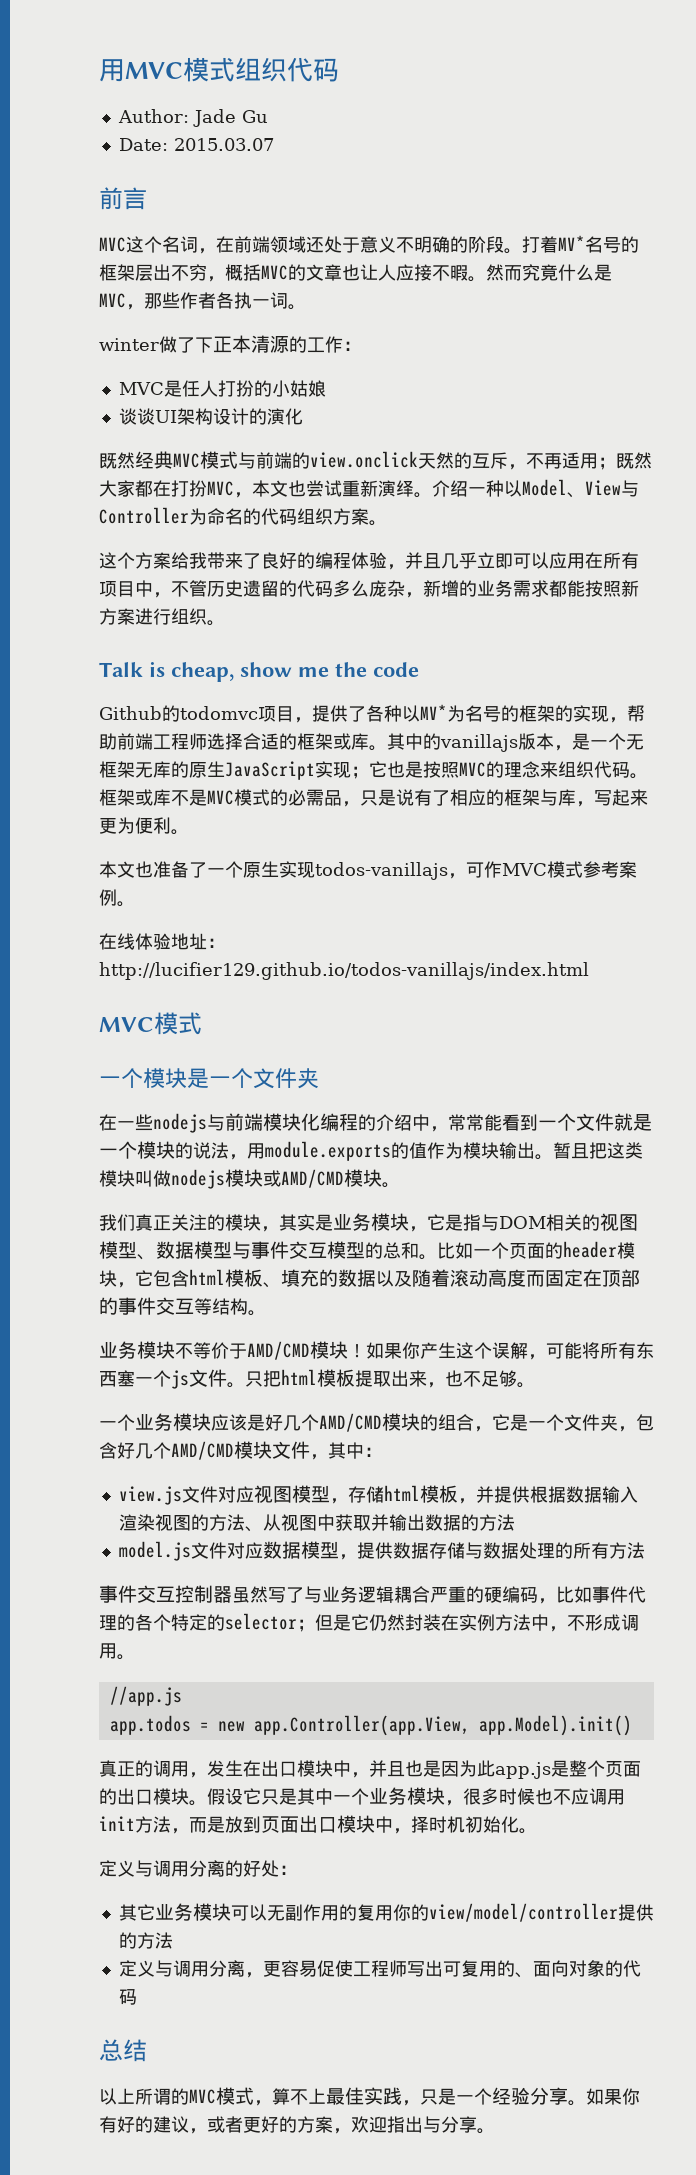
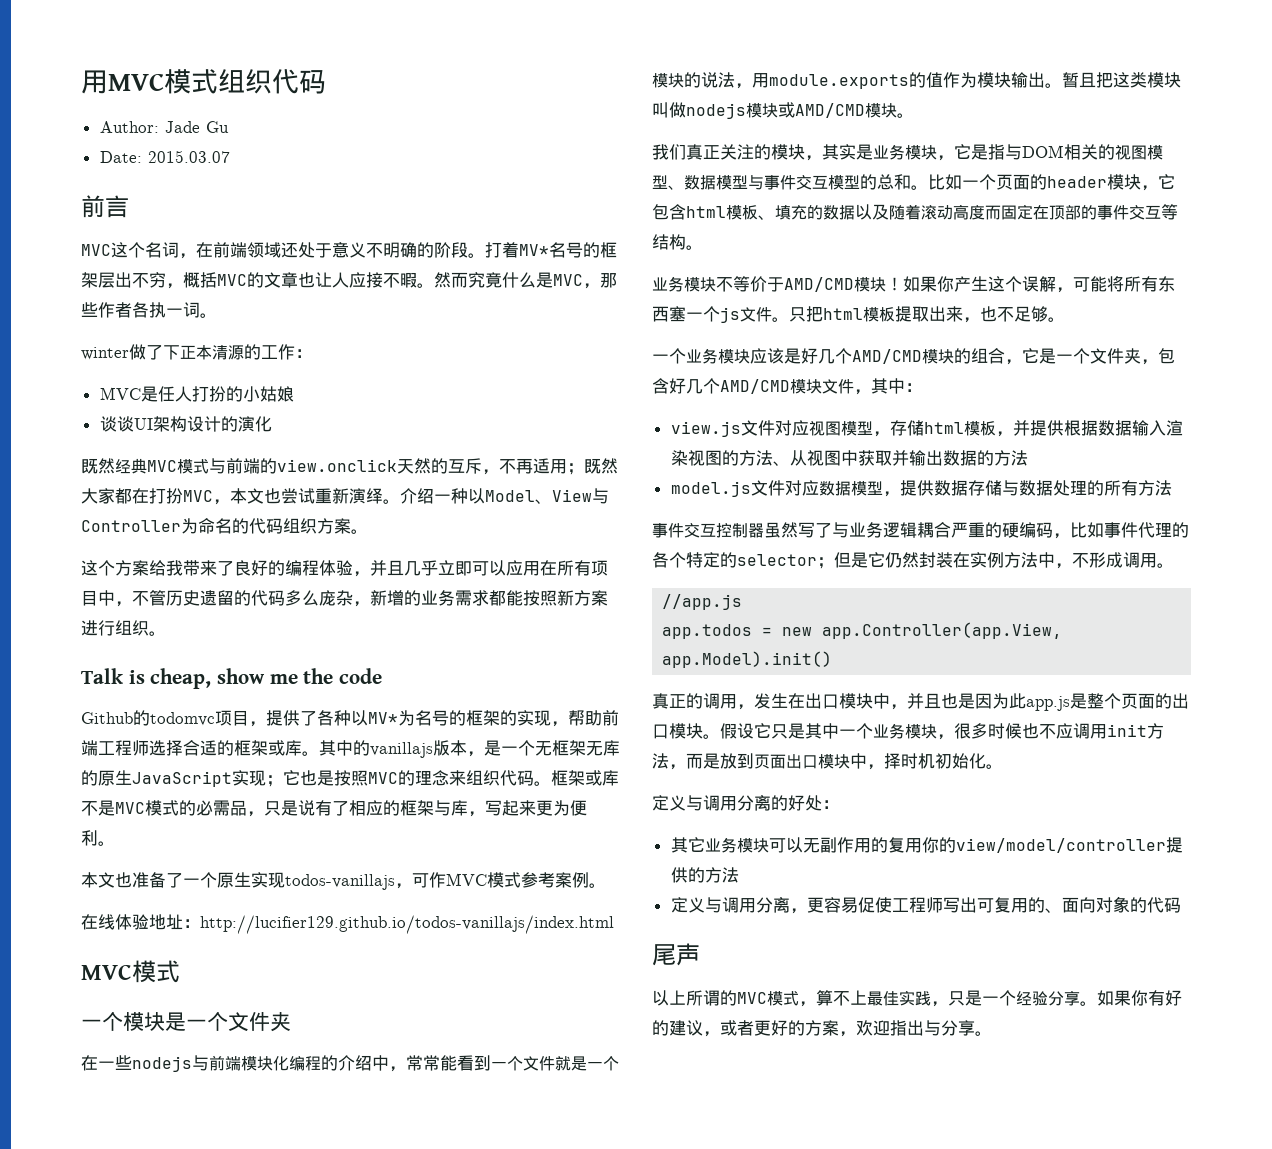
[99,2039,147,2062] 总结 -> [652,943,700,966] 尾声

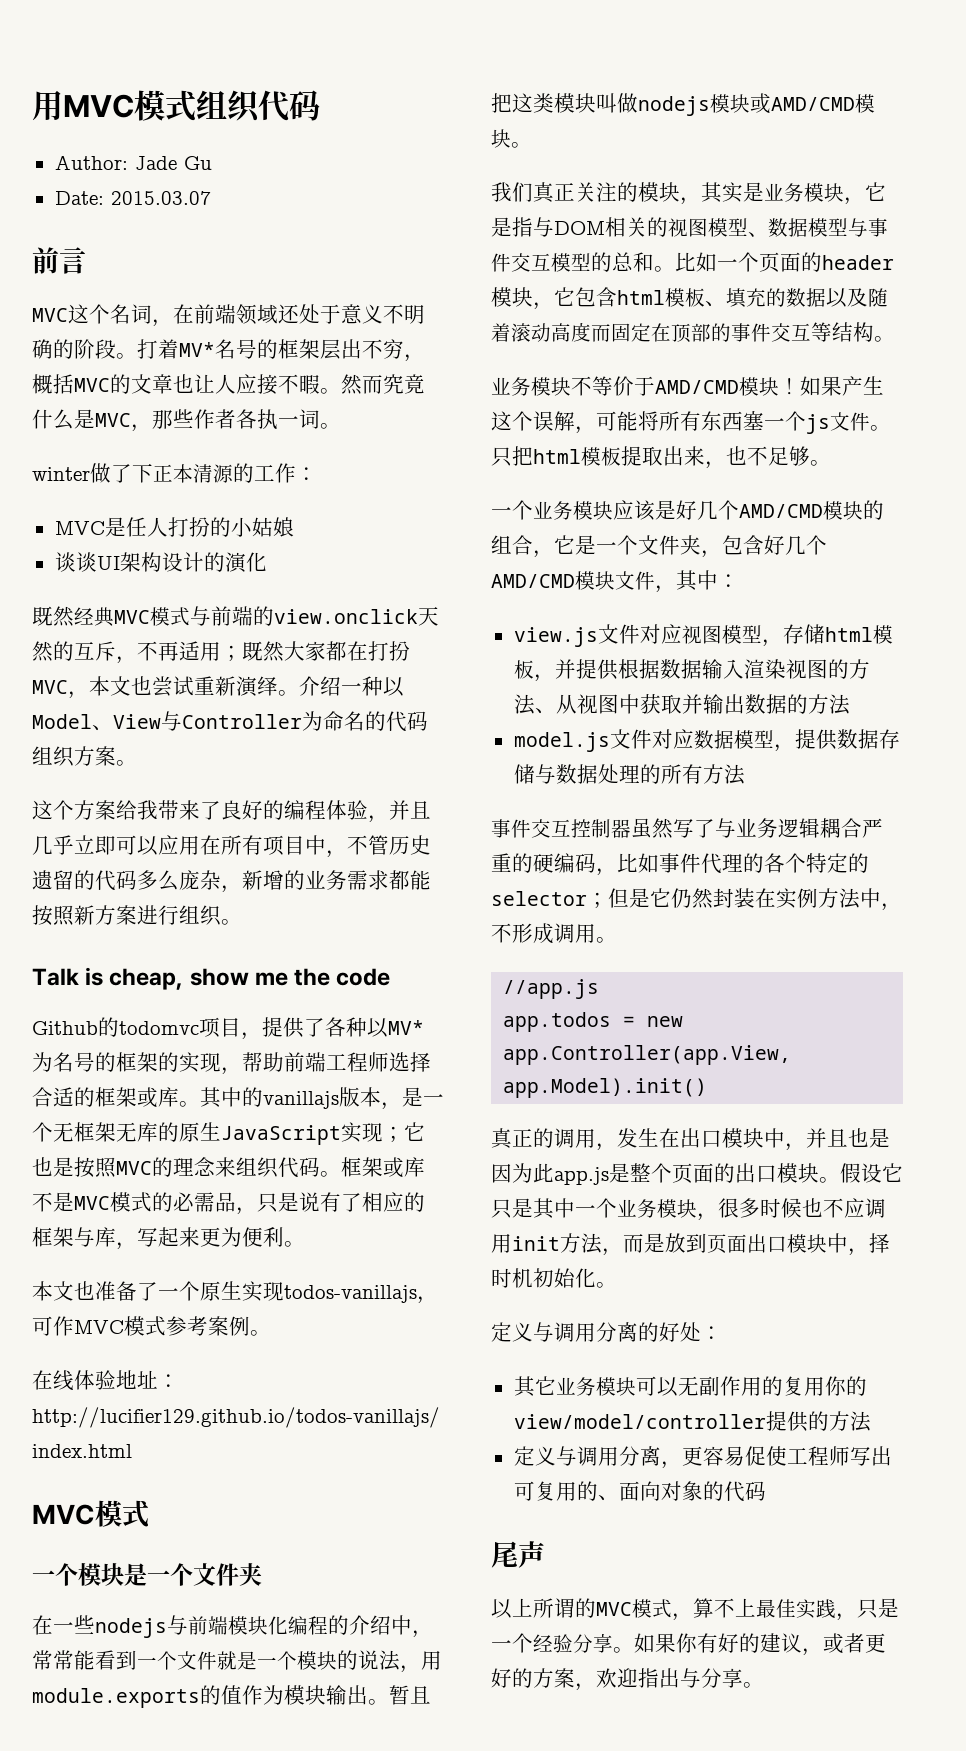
[937,276,954,292] 你 -> (842, 386) none

